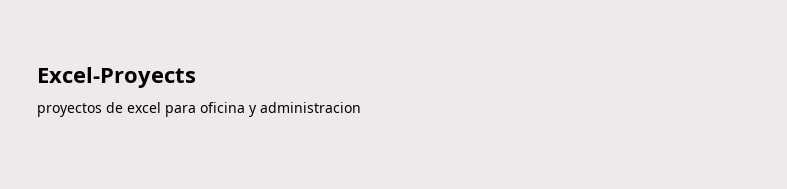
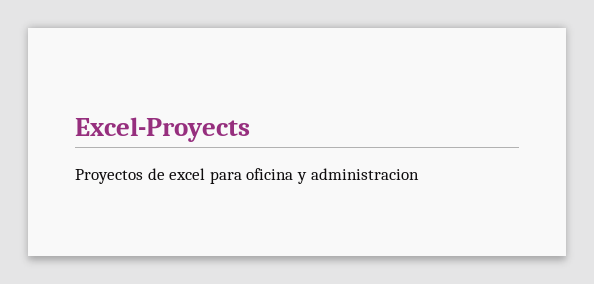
[37,103,102,117] proyectos -> [75,169,143,184] Proyectos

